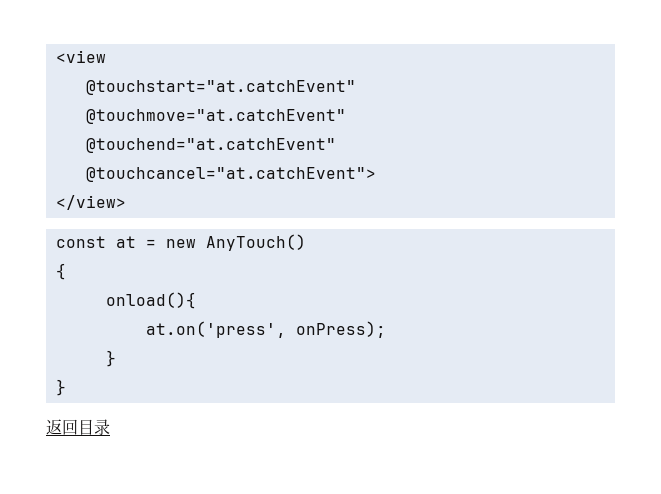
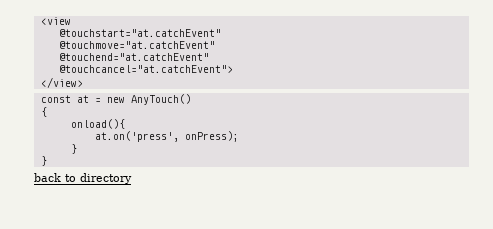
[46,419,110,435] 返回目录 -> [34,173,132,184] back to directory

